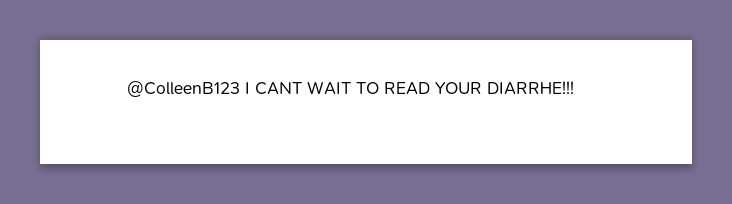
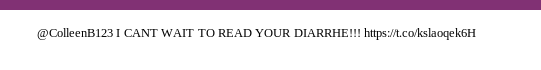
(574, 88) none -> [364,28,476,40] https://t.co/kslaoqek6H

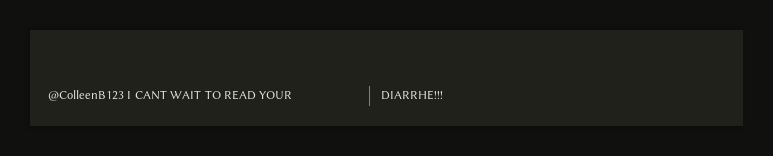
[364,28,476,40] https://t.co/kslaoqek6H -> (443, 95) none

